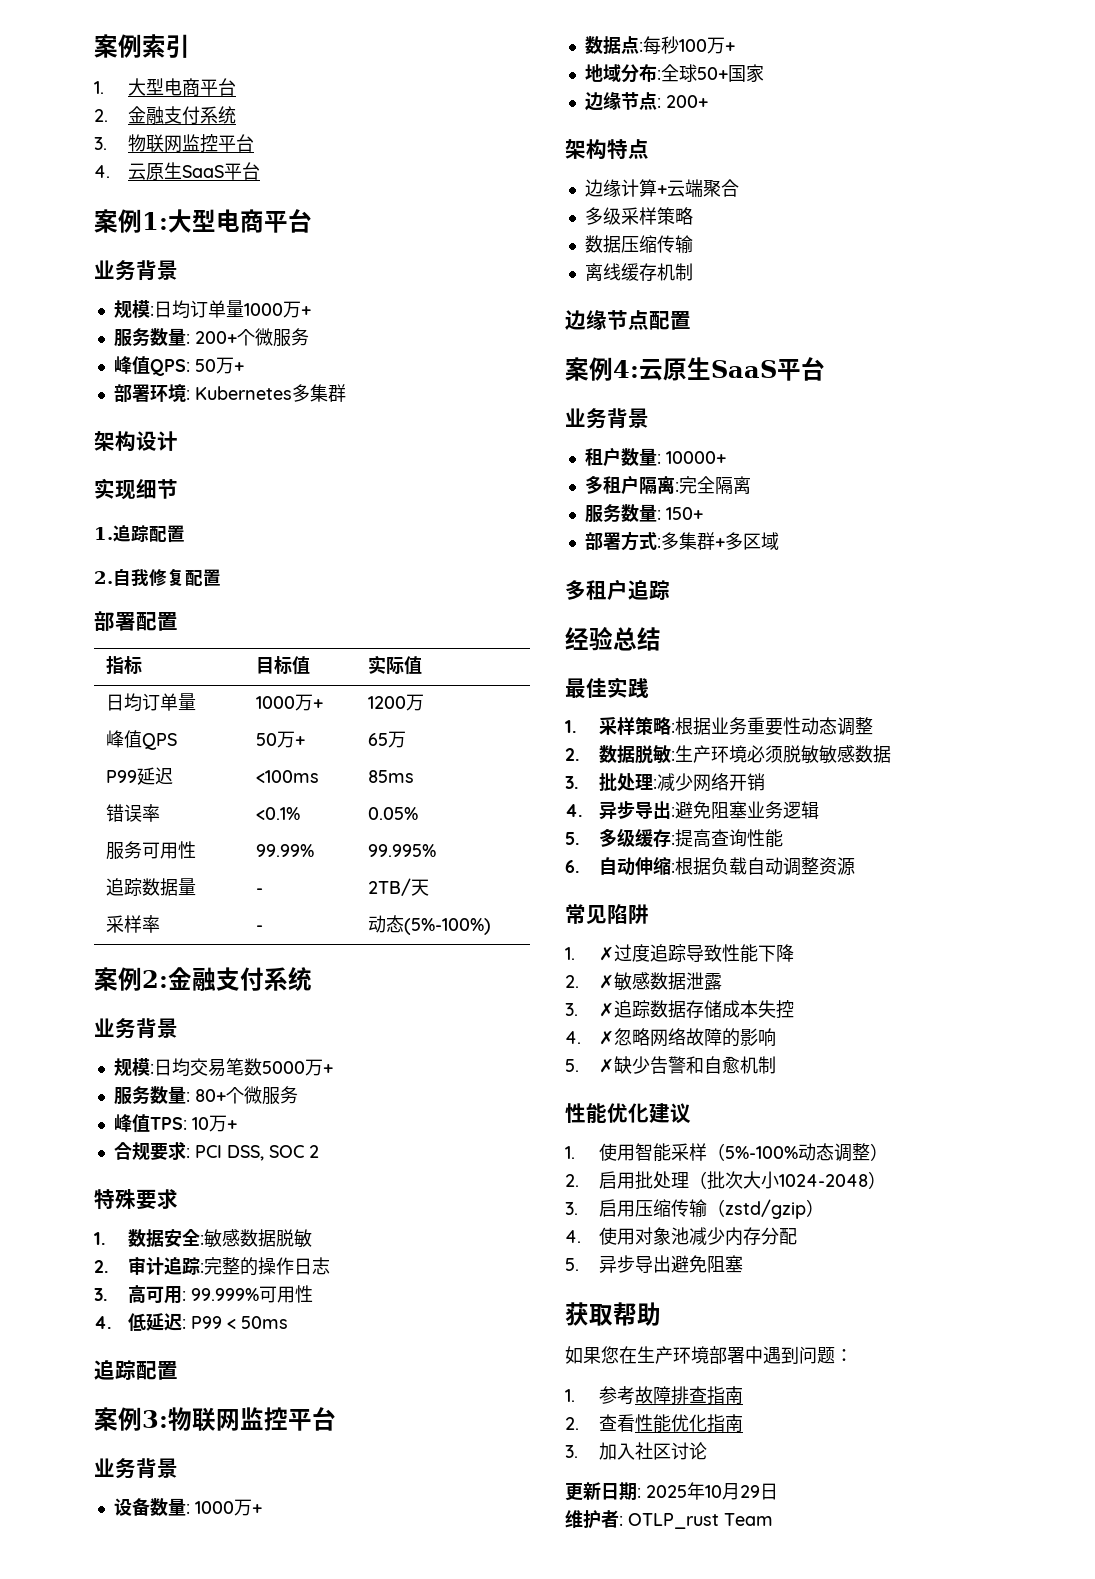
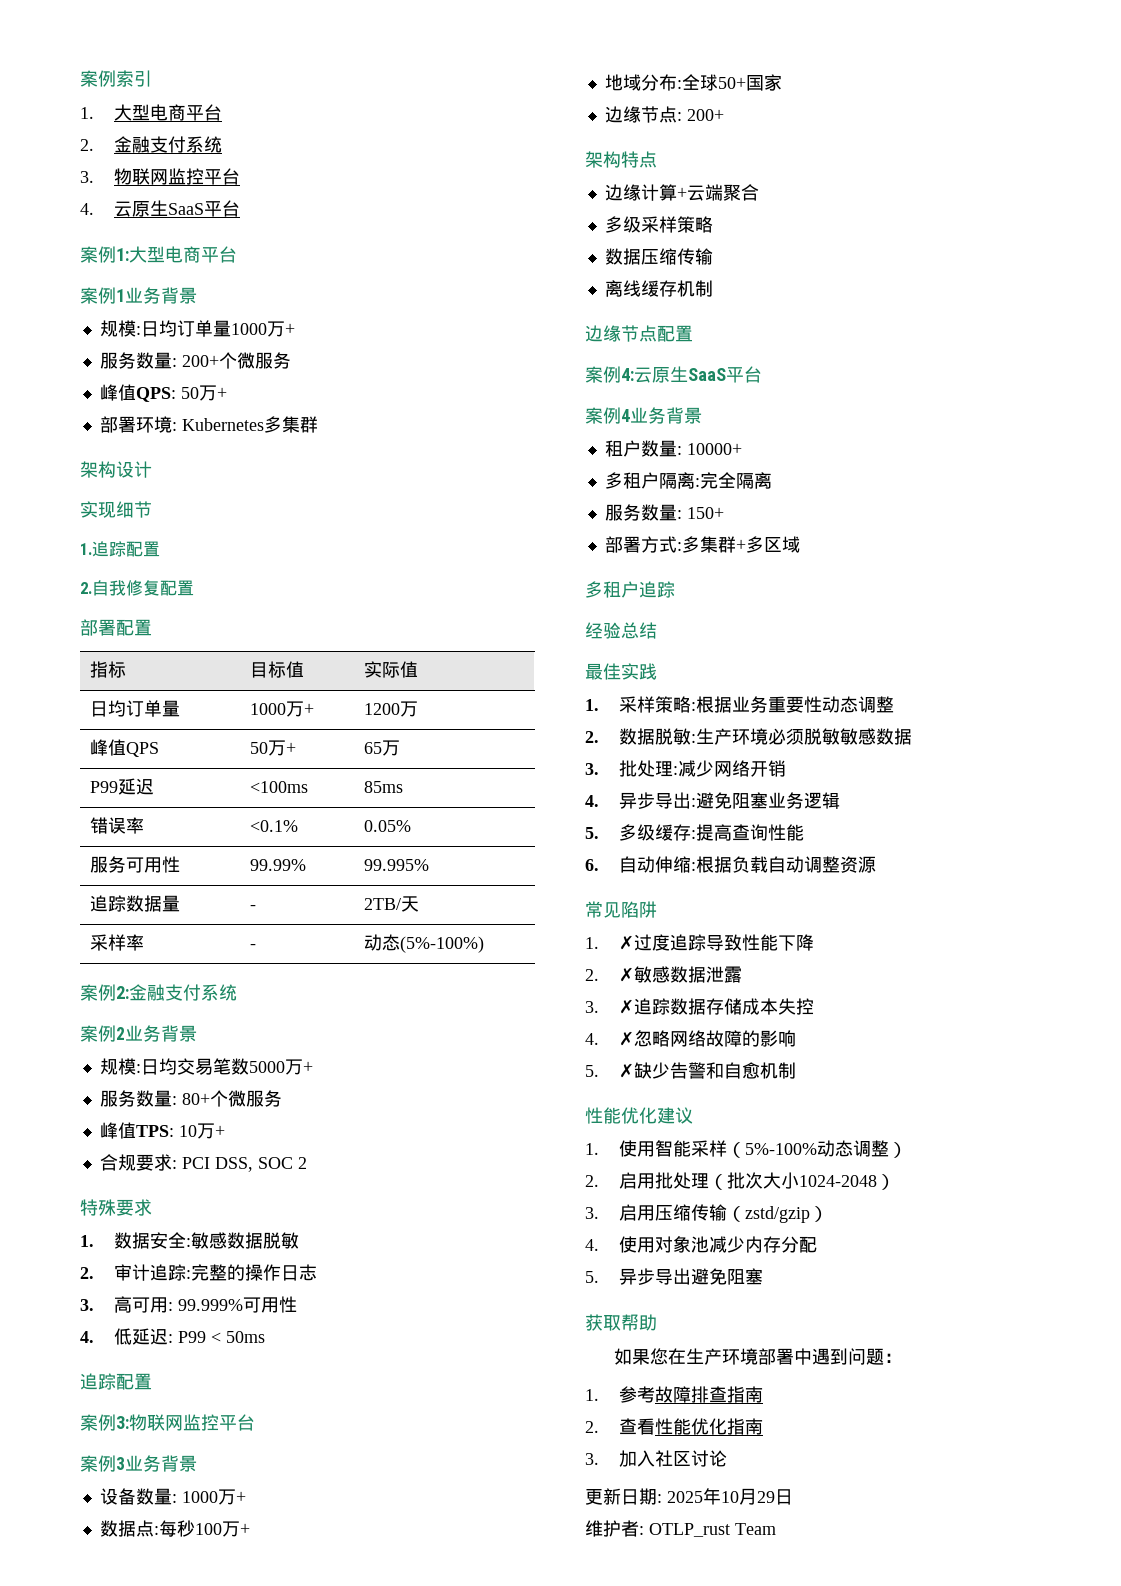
(312, 221) none -> [80,287,125,304] 案例1
(312, 979) none -> [80,1025,125,1042] 案例2
(336, 1419) none -> [80,1455,125,1472] 案例3
(825, 369) none -> [585,407,630,424] 案例4

